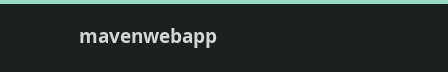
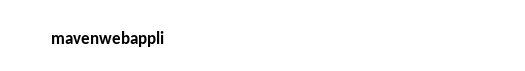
[79,28,217,48] mavenwebapp -> [51,31,164,47] mavenwebappli

